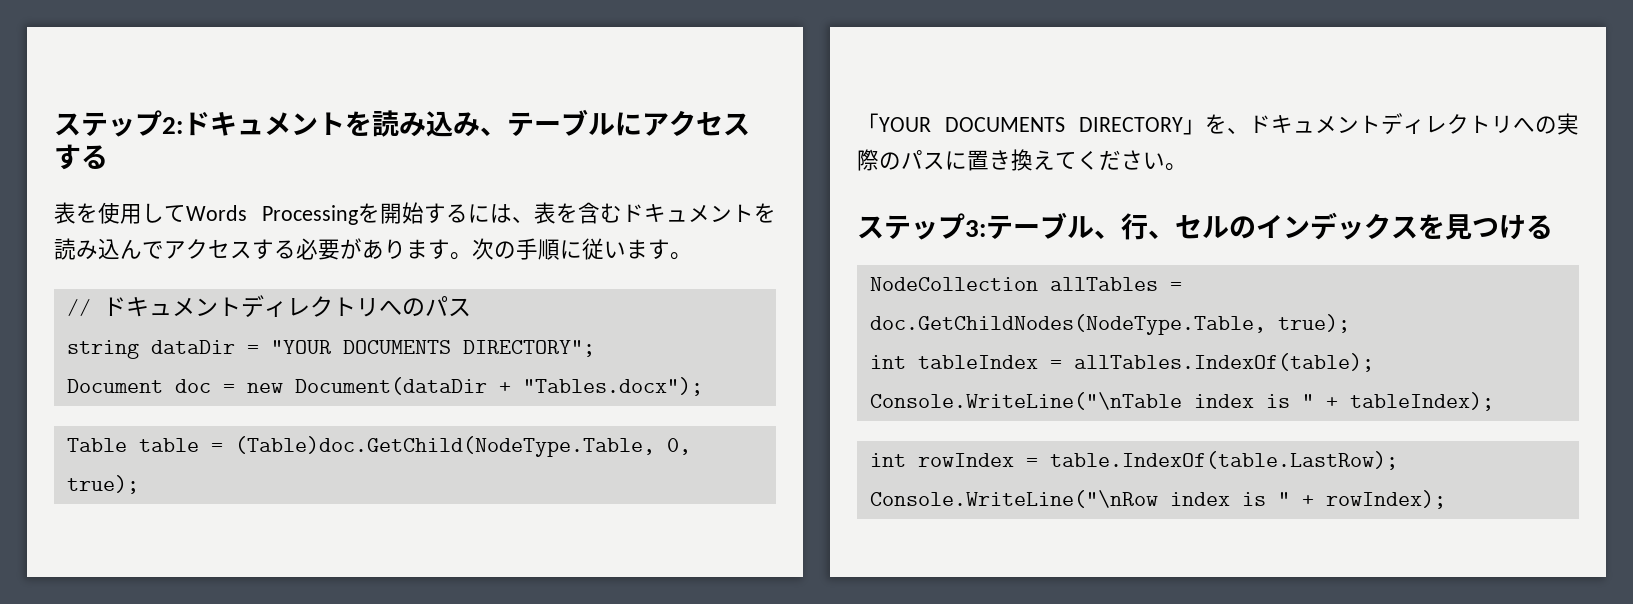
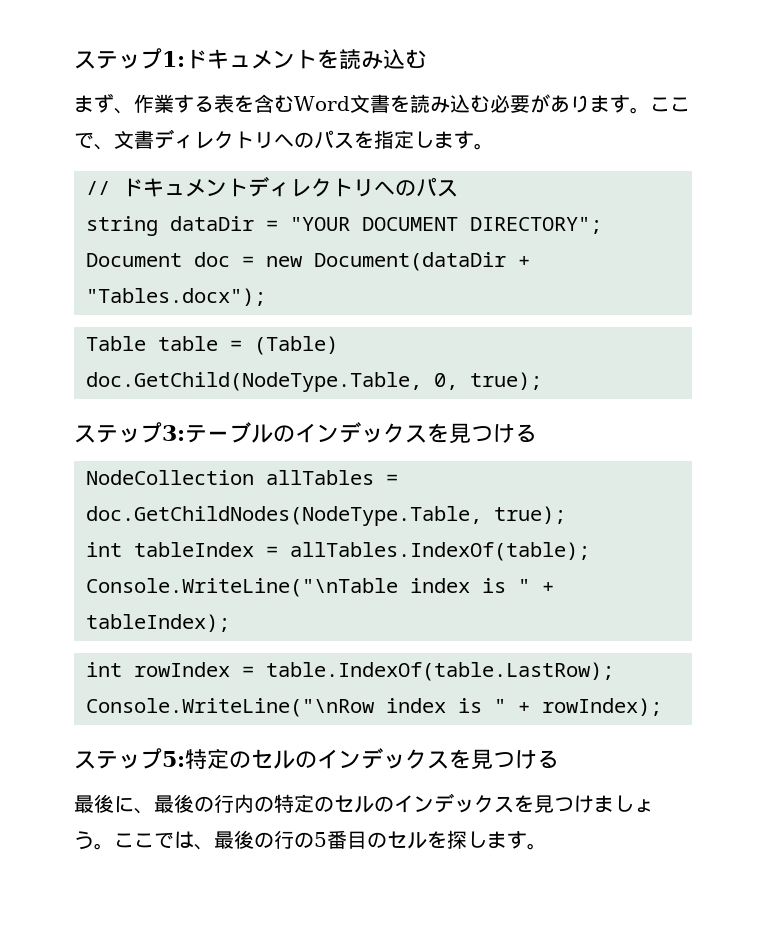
[54,109,750,137] [54,144,108,170] [54,202,776,225] [54,238,626,260] ステップ2:ドキュメントを読み込み、テーブルにアクセスする // 表を使用してWords Processingを開始するには、表を含むドキュメントを読み込んでアクセスする必要があります。次の手順に従い -> [74,48,427,69] [74,93,690,114] [74,129,434,150] ステップ1:ドキュメントを読み込む // まず、作業する表を含むWord文書を読み込む必要があります。ここで、文書ディレクトリへのパスを指定し
[342,340,451,354] DOCUMENTS -> [362,217,458,231] DOCUMENT
[234,436,655,457] (Table)doc.GetChild(NodeType.Table, -> [254,336,338,355] [86,372,422,392] (Table) doc.GetChild(NodeType.Table,
[857,113,1579,135] [857,149,1187,171] // 「YOUR DOCUMENTS DIRECTORY」を、ドキュメントディレクトリへの実際のパスに置き換えてください。 -> (542, 381) none
[1094,213,1229,240] 、行、セル -> (273, 433) none
(1446, 499) none -> [74,748,559,770] [74,793,654,814] [74,830,547,850] // ステップ5:特定のセルのインデックスを見つける // 最後に、最後の行内の特定のセルのインデックスを見つけましょう。ここでは、最後の行の5番目のセルを探します。

